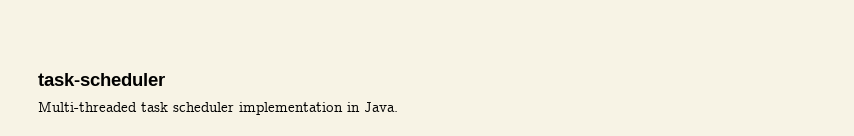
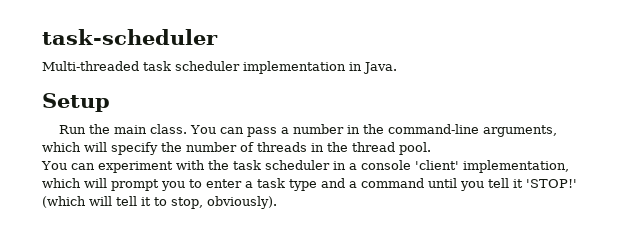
(398, 107) none -> [42,93,110,112] [59,124,558,137] [42,142,431,155] [41,160,569,173] [42,178,577,191] [42,196,277,209] // Setup // Run the main class. You can pass a number in the command-line arguments, which will specify the number of threads in the thread pool. // You can experiment with the task scheduler in a console 'client' implementation, which will prompt you to enter a task type and a command until you tell it 'STOP!' (which will tell it to stop, obviously).

